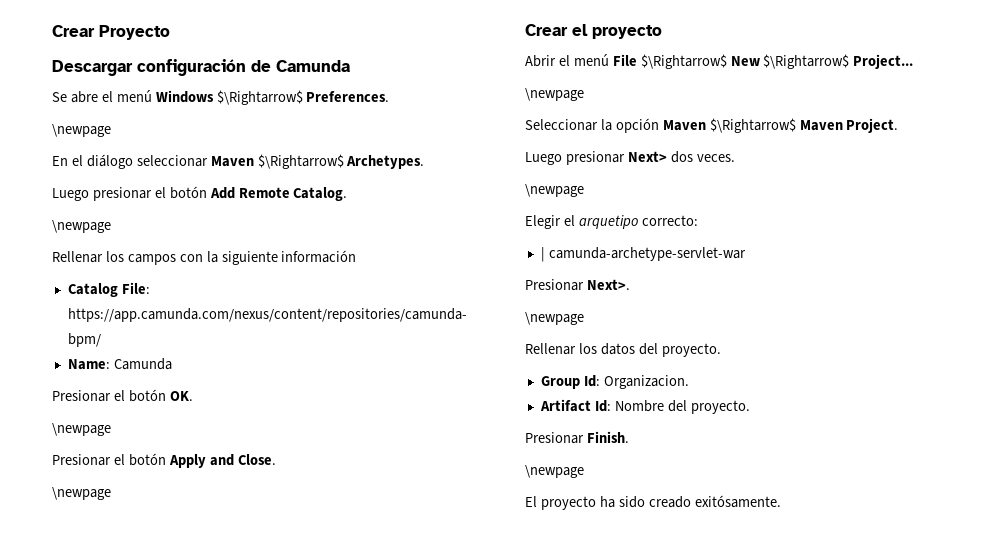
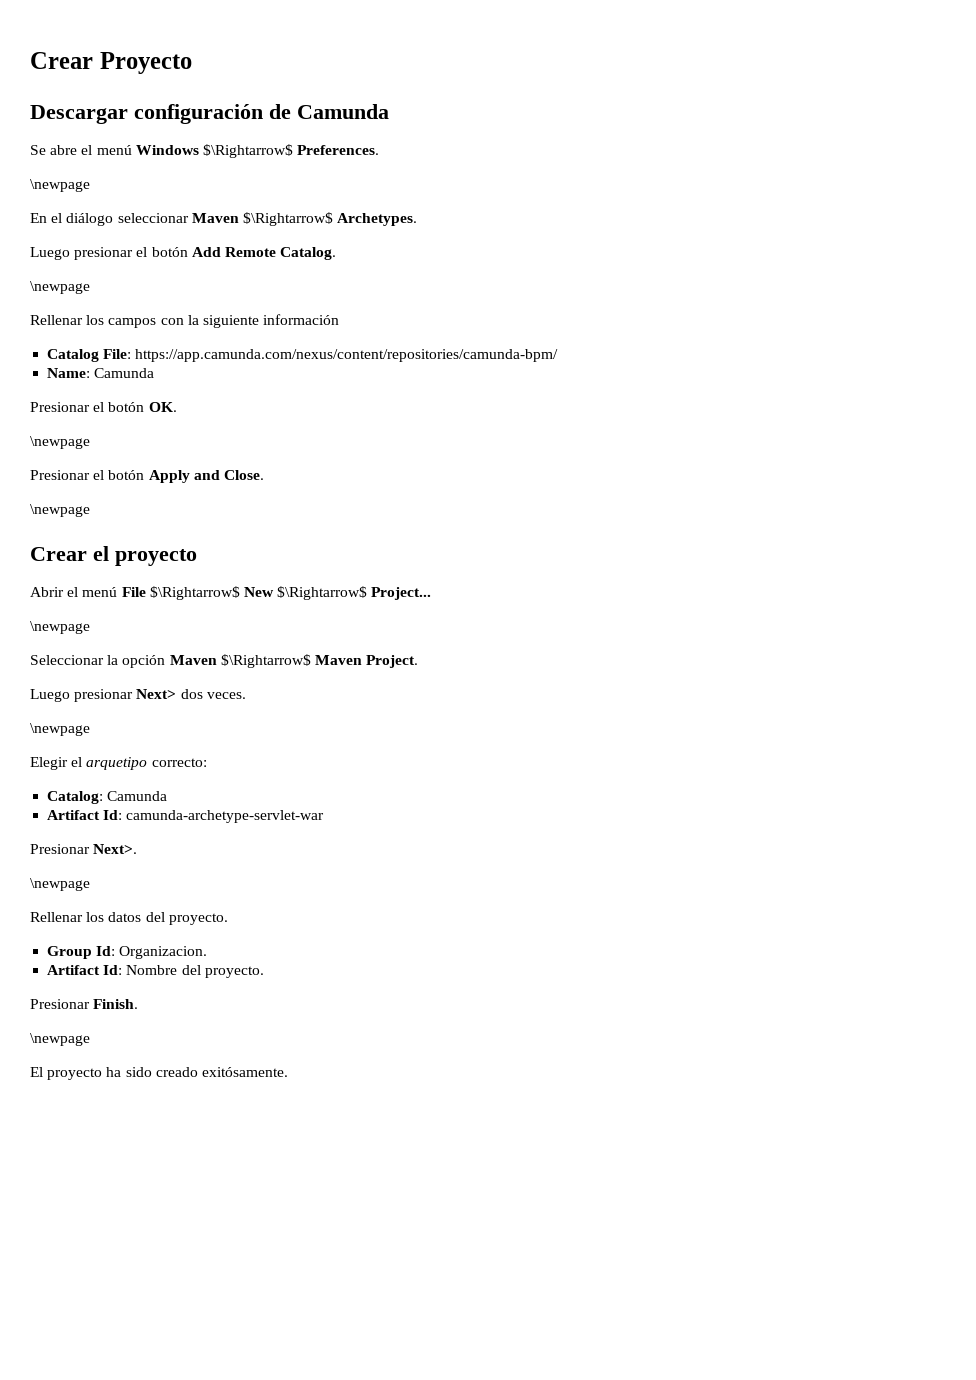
[540,247,545,262] | -> [47,791,168,804] [47,810,123,820] Catalog: Camunda // Artifact Id:

